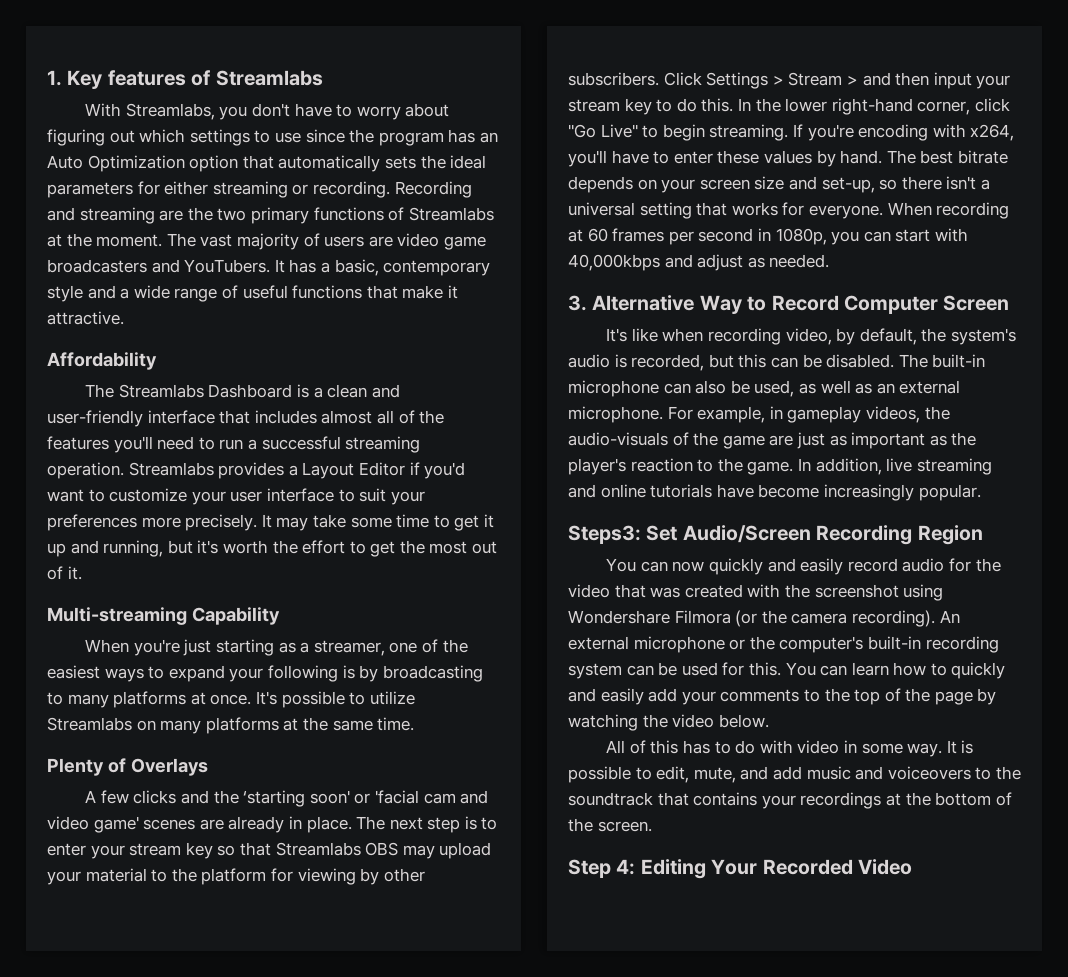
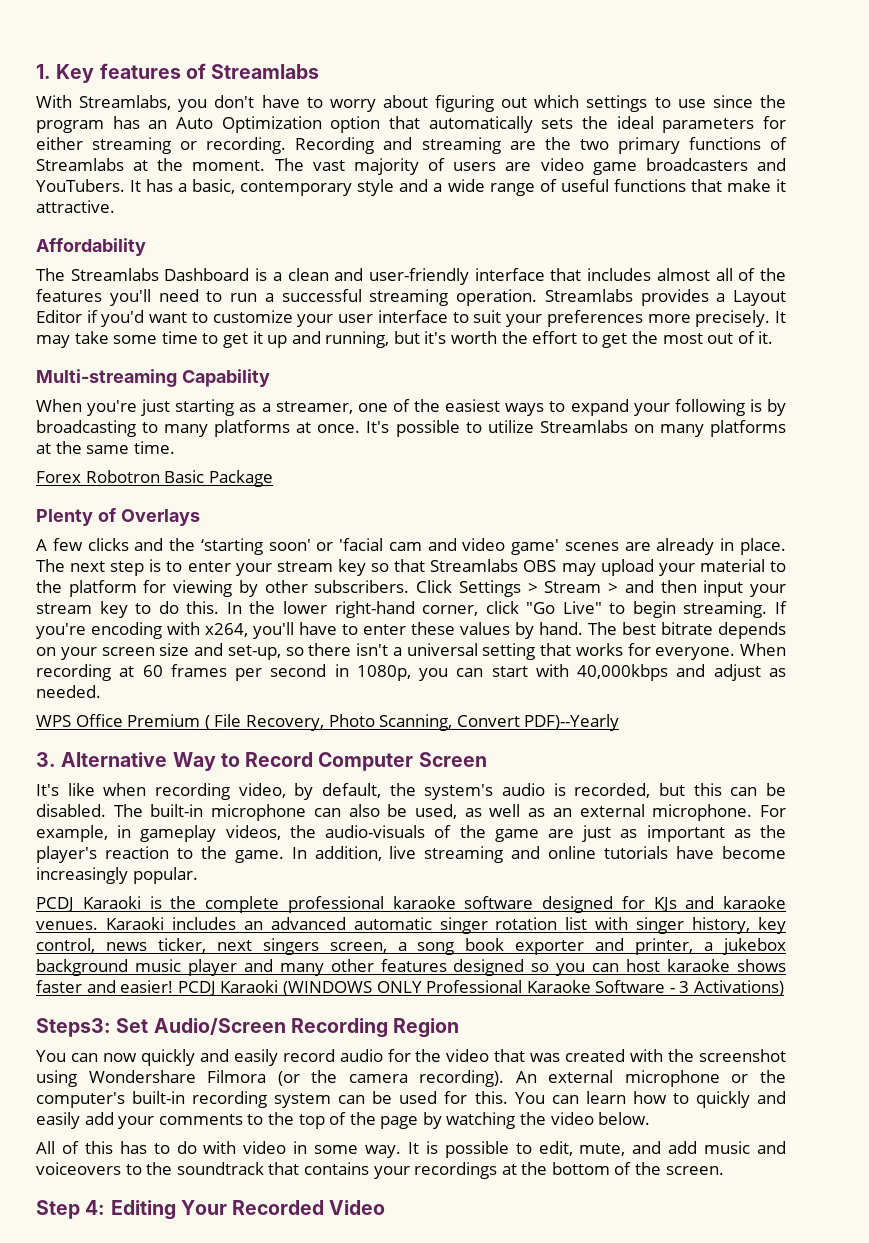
(415, 724) none -> [36,470,273,487] // Forex Robotron Basic Package
(830, 261) none -> [36,714,620,731] // WPS Office Premium ( File Recovery, Photo Scanning, Convert PDF)--Yearly
(981, 492) none -> [36,896,786,913] [36,917,786,934] [36,938,786,955] [36,959,786,976] [36,980,785,996] // PCDJ Karaoki is the complete professional karaoke software designed for KJs and karaoke venues. Karaoki includes an advanced automatic singer rotation list with singer history, key control, news ticker, next singers screen, a song book exporter and printer, a jukebox background music player and many other features designed so you can host karaoke shows faster and easier! PCDJ Karaoki (WINDOWS ONLY Professional Karaoke Software - 3 Activations)

